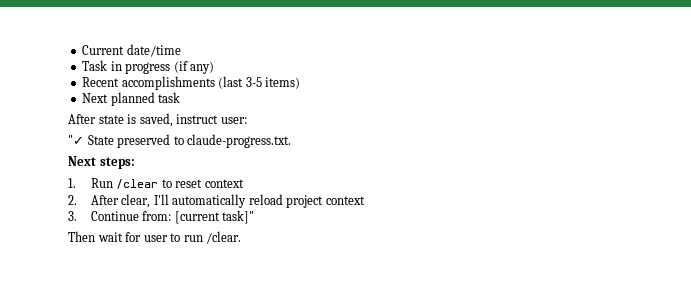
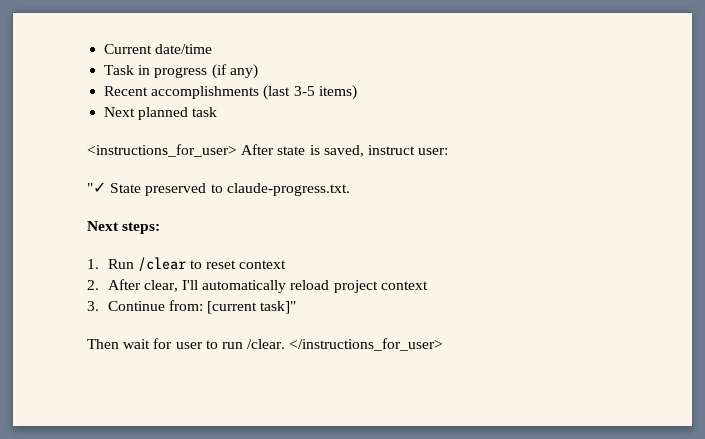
(181, 97) none -> [87,144,237,157] <instructions_for_user>
(242, 237) none -> [289,338,444,351] </instructions_for_user>

